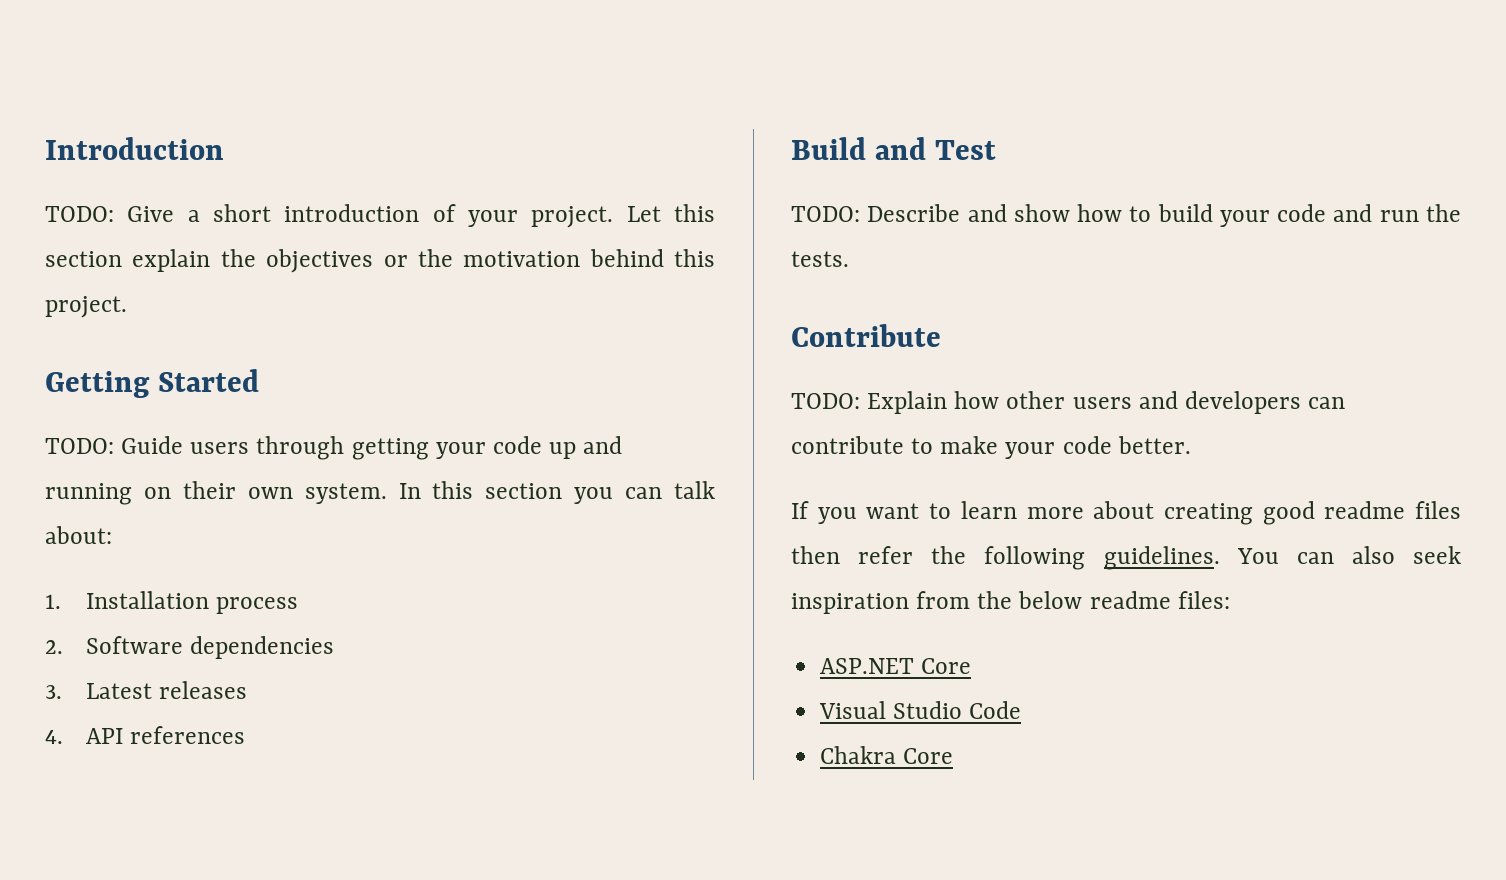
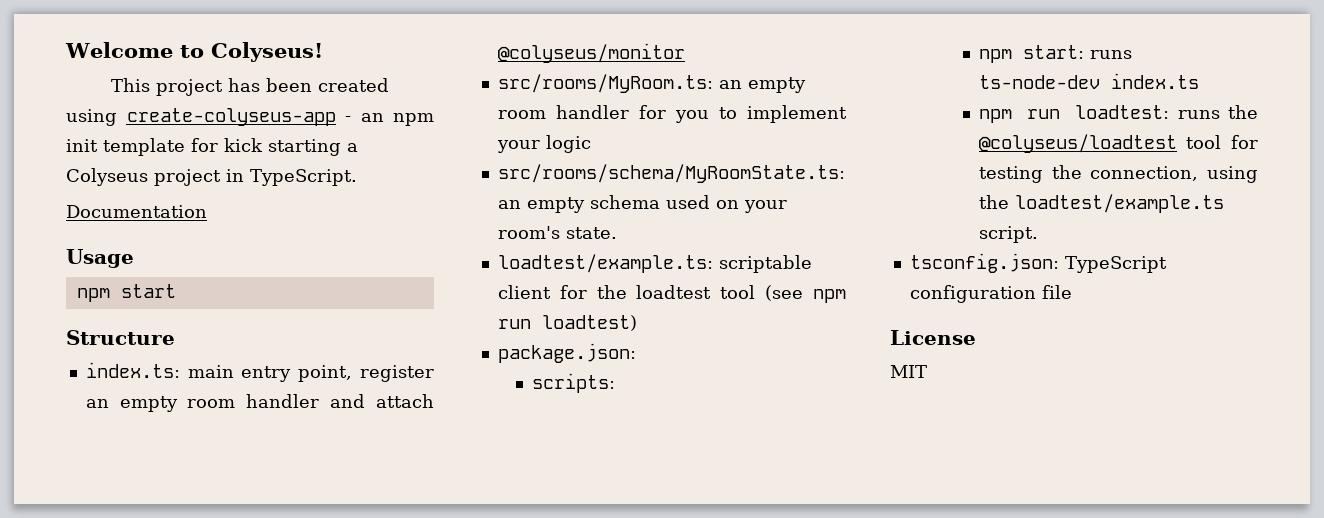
[45,137,224,160] [45,204,715,228] [45,249,715,273] [45,296,127,318] [45,369,260,398] [45,436,623,460] [45,481,715,505] [45,526,112,544] [45,591,299,614] [45,636,335,659] [45,681,248,699] [45,726,246,744] [791,137,997,160] [791,204,1461,227] [791,251,849,267] [791,324,941,347] [791,391,1346,414] [791,436,1191,459] [791,501,1461,525] [791,546,1461,570] [791,591,1230,614] [820,658,972,674] [819,701,1022,719] [820,746,954,764] Introduction // TODO: Give a short introduction of your project. Let this section explain the objectives or the motivation behind this project. // Getting Started // TODO: Guide users through getting your code up and running on their own system. In this section you can talk about: // 1. Installation process // 2. Software dependencies // 3. Latest releases // 4. API references // Build and Test // TODO: Describe and show how to build your code and run the tests. // Contribute // TODO: Explain how other users and developers can contribute to make your code better. // If you want to learn more about creating good readme files then refer the following guidelines. You can also seek inspiration from the below readme files: // ASP.NET Core // Visual Studio Code // Chakra Core -> [65,42,323,62] [110,78,389,96] [66,108,434,126] [66,138,358,156] [66,168,357,186] [66,205,207,218] [66,249,134,268] [76,284,176,302] [66,330,175,345] [85,362,434,382] [85,394,434,412] [497,43,685,63] [497,74,806,93] [497,105,847,123] [496,135,591,153] [497,164,845,183] [497,195,787,213] [497,226,617,239] [497,254,812,273] [497,285,846,303] [497,315,637,331] [497,343,636,363] [532,373,616,393] [978,45,1132,63] [978,73,1199,89] [978,105,1258,123] [978,134,1258,153] [978,165,1258,183] [978,194,1224,213] [978,226,1038,243] [909,253,1167,273] [909,285,1072,303] [890,330,976,345] [890,365,927,378] Welcome to Colyseus! // This project has been created using create-colyseus-app - an npm init template for kick starting a Colyseus project in TypeScript. // Documentation // Usage // npm start // Structure // index.ts: main entry point, register an empty room handler and attach @colyseus/monitor // src/rooms/MyRoom.ts: an empty room handler for you to implement your logic // src/rooms/schema/MyRoomState.ts: an empty schema used on your room's state. // loadtest/example.ts: scriptable client for the loadtest tool (see npm run loadtest) // package.json: // scripts: // npm start: runs ts-node-dev index.ts // npm run loadtest: runs the @colyseus/loadtest tool for testing the connection, using the loadtest/example.ts script. // tsconfig.json: TypeScript configuration file // License // MIT

